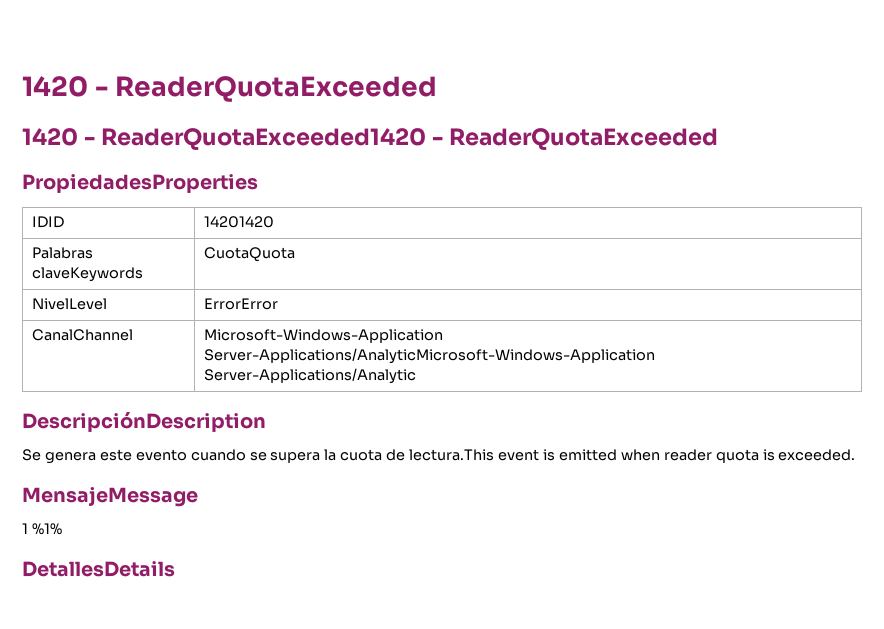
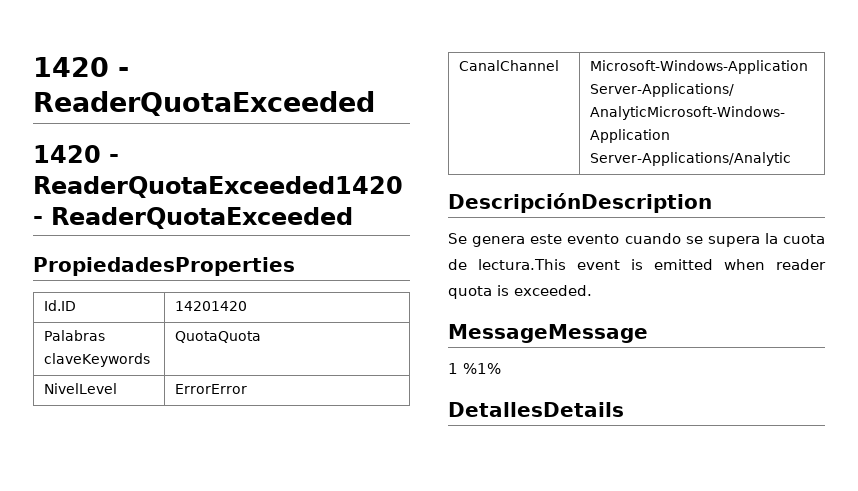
[31,216,64,228] IDID -> [43,300,76,311] Id.ID
[203,247,295,262] CuotaQuota -> [174,331,261,343] QuotaQuota
[22,486,198,507] MensajeMessage -> [448,324,648,343] MessageMessage

